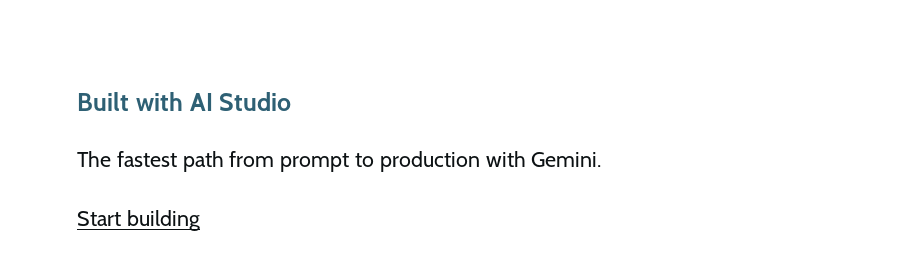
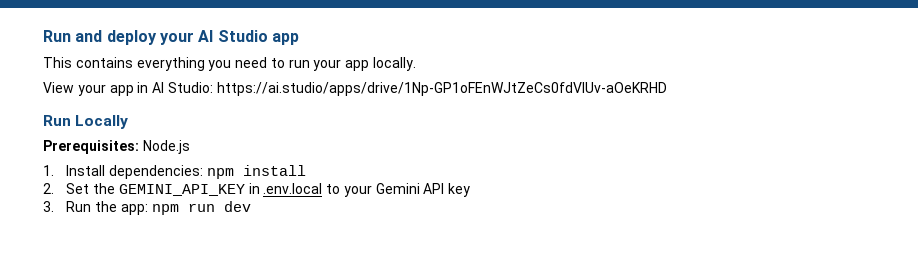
[77,92,292,111] [77,151,602,172] [77,210,200,231] Built with AI Studio // The fastest path from prompt to production with Gemini. // Start building -> [43,30,299,45] [43,57,417,71] [43,82,667,96] [43,115,129,129] [43,140,190,154] [43,165,306,179] [43,183,471,197] [43,201,251,215] Run and deploy your AI Studio app // This contains everything you need to run your app locally. // View your app in AI Studio: https://ai.studio/apps/drive/1Np-GP1oFEnWJtZeCs0fdVlUv-aOeKRHD // Run Locally // Prerequisites: Node.js // 1. Install dependencies: npm install // 2. Set the GEMINI_API_KEY in .env.local to your Gemini API key // 3. Run the app: npm run dev

